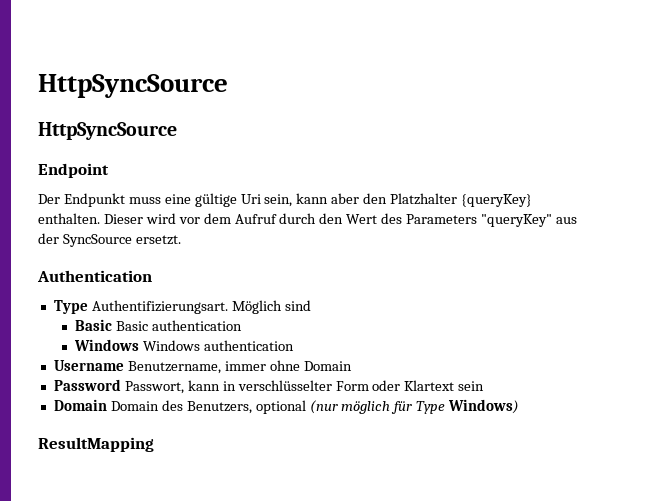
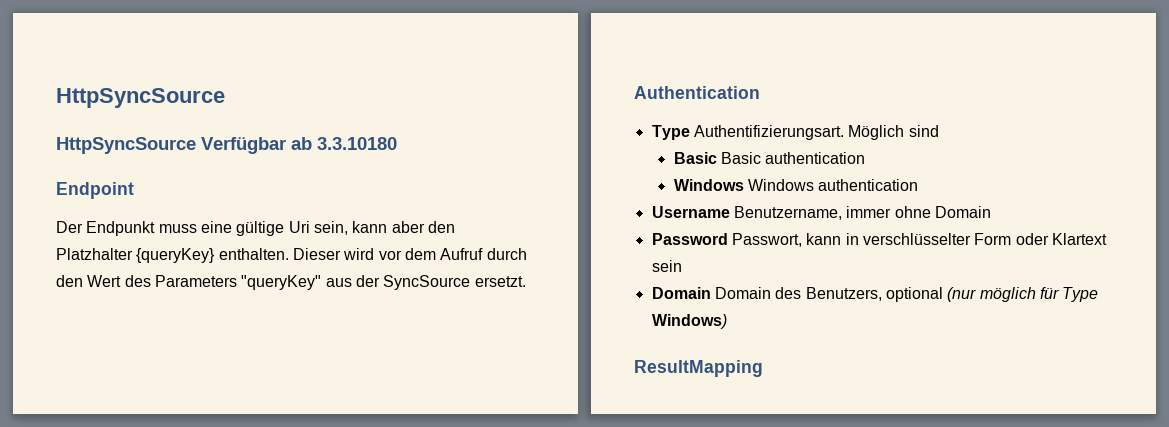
(177, 131) none -> [201,137,397,154] Verfügbar ab 3.3.10180

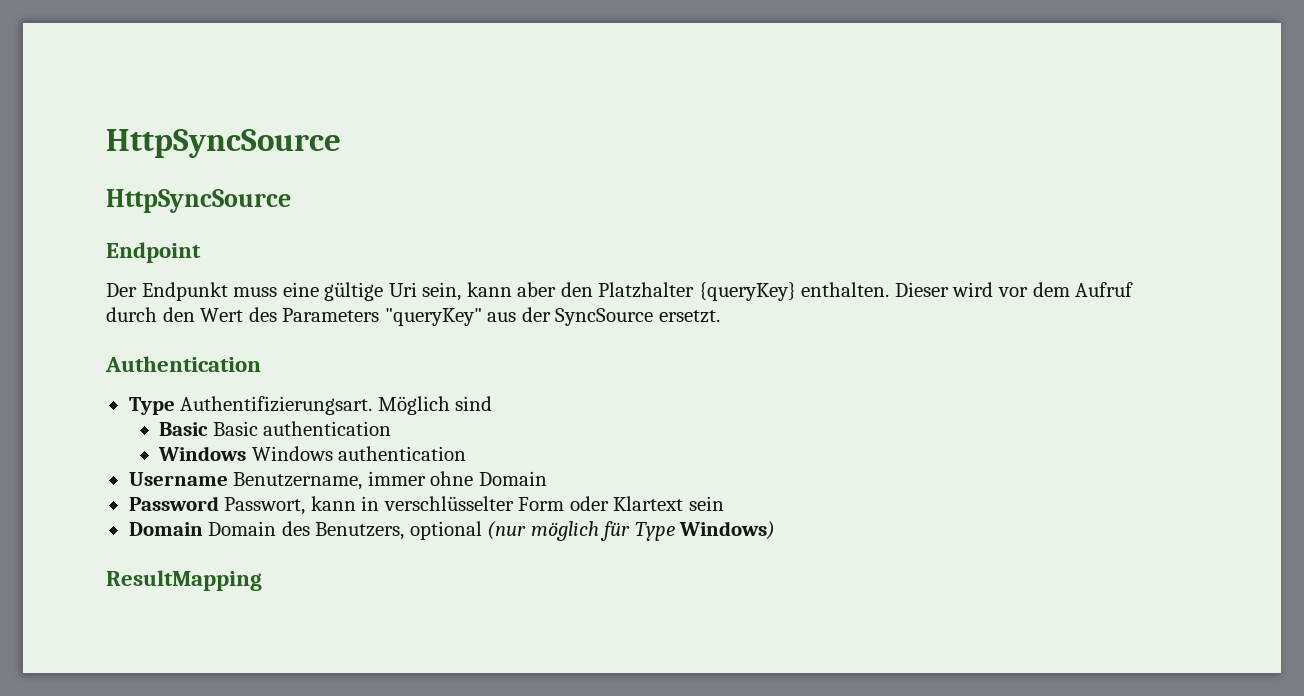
[201,137,397,154] Verfügbar ab 3.3.10180 -> (291, 201) none

